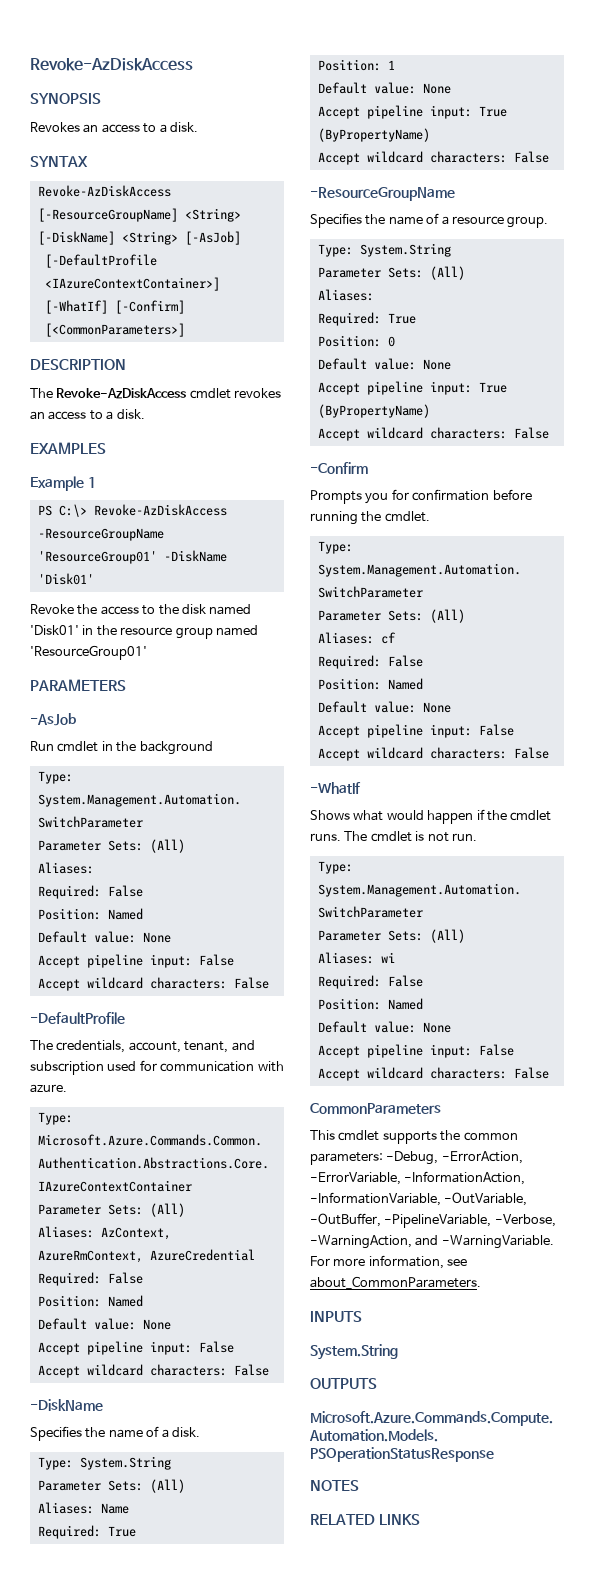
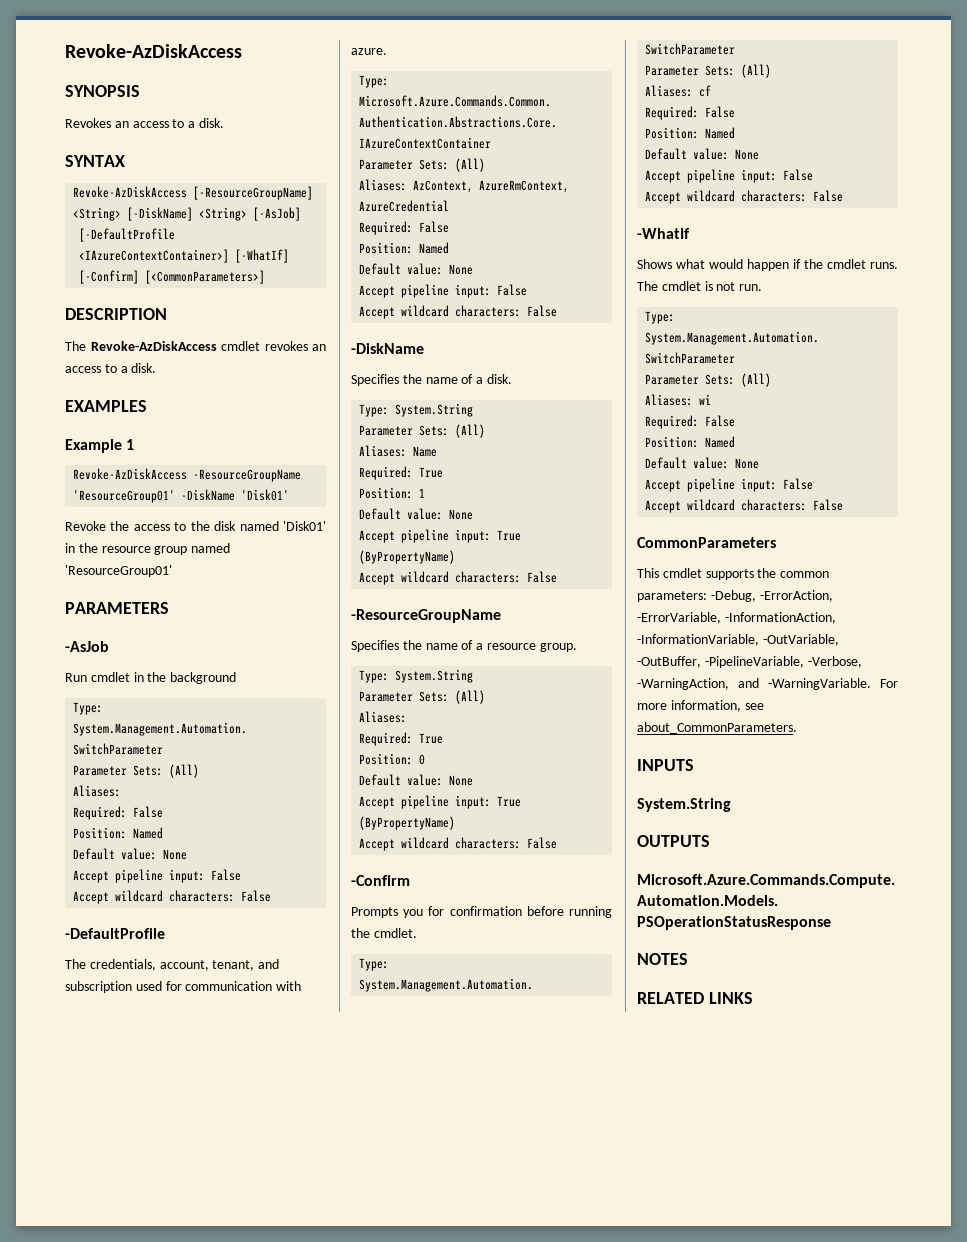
[37,504,87,517] PS C:\> -> (135, 444) none

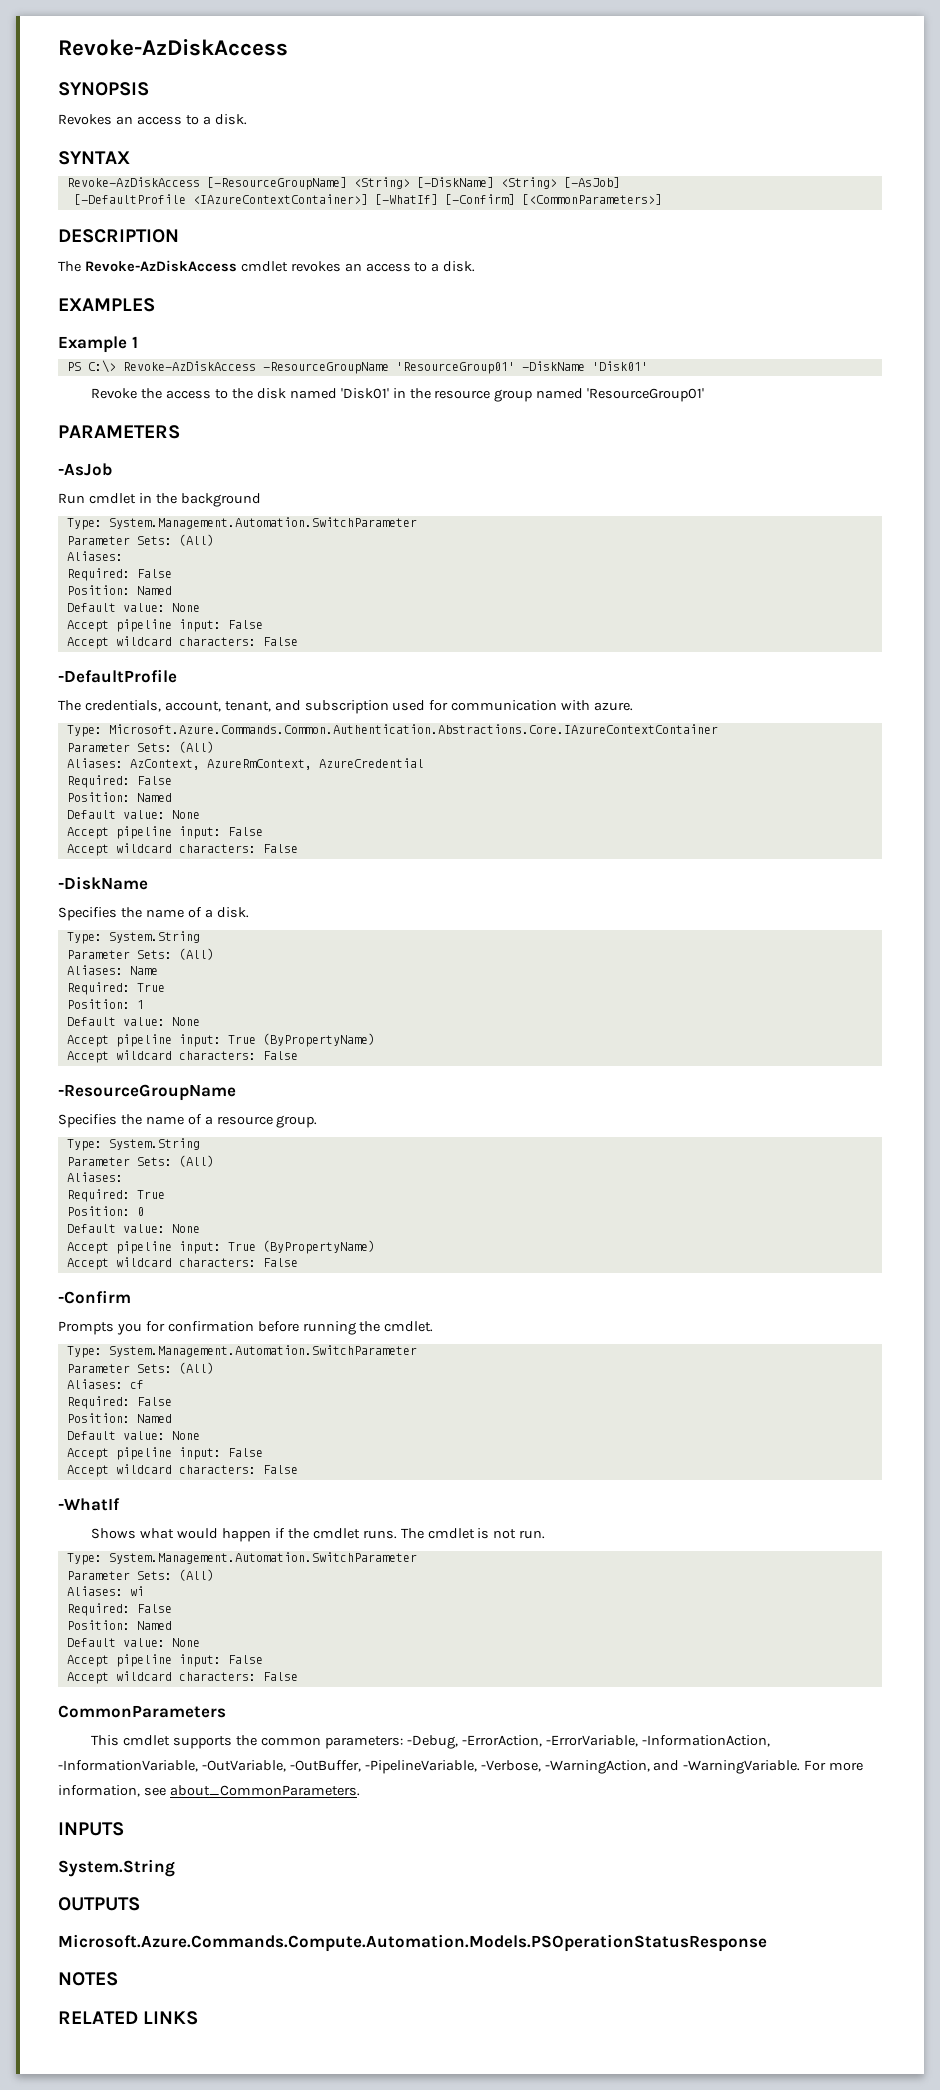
(135, 444) none -> [66,360,116,373] PS C:\>

